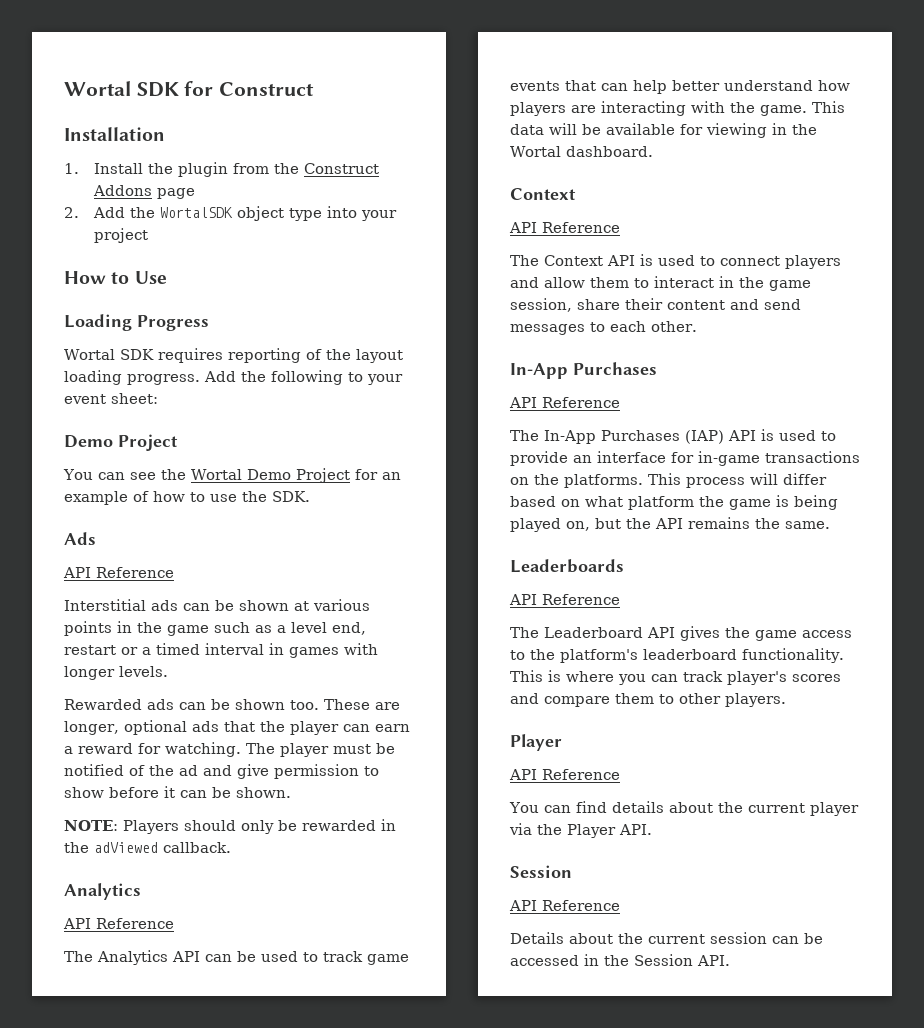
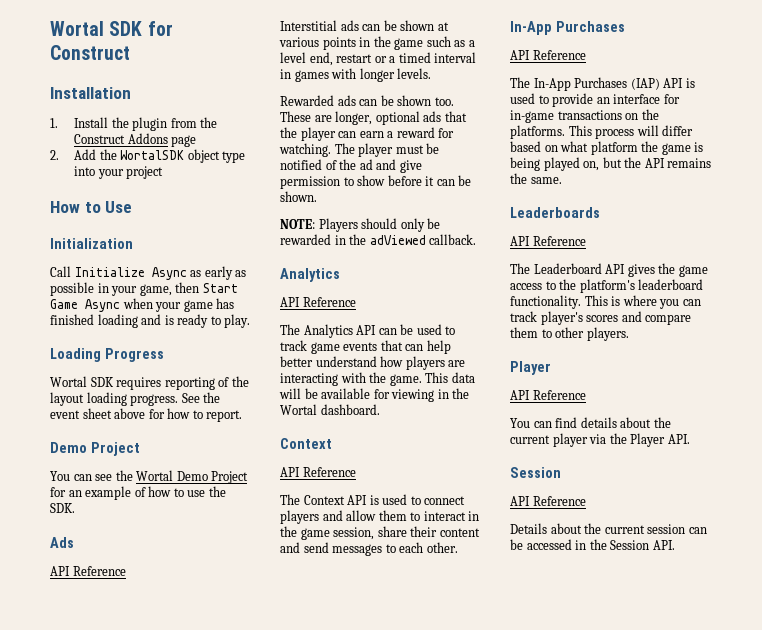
(167, 277) none -> [50,238,133,249] [50,266,247,280] [50,282,238,296] [50,298,235,312] [50,314,251,328] // Initialization // Call Initialize Async as early as possible in your game, then Start Game Async when your game has finished loading and is ready to play.
[204,370,403,385] [64,393,158,404] Add the following to your event sheet: -> [181,392,221,403] [50,408,243,422] See the event sheet above for how to report.

